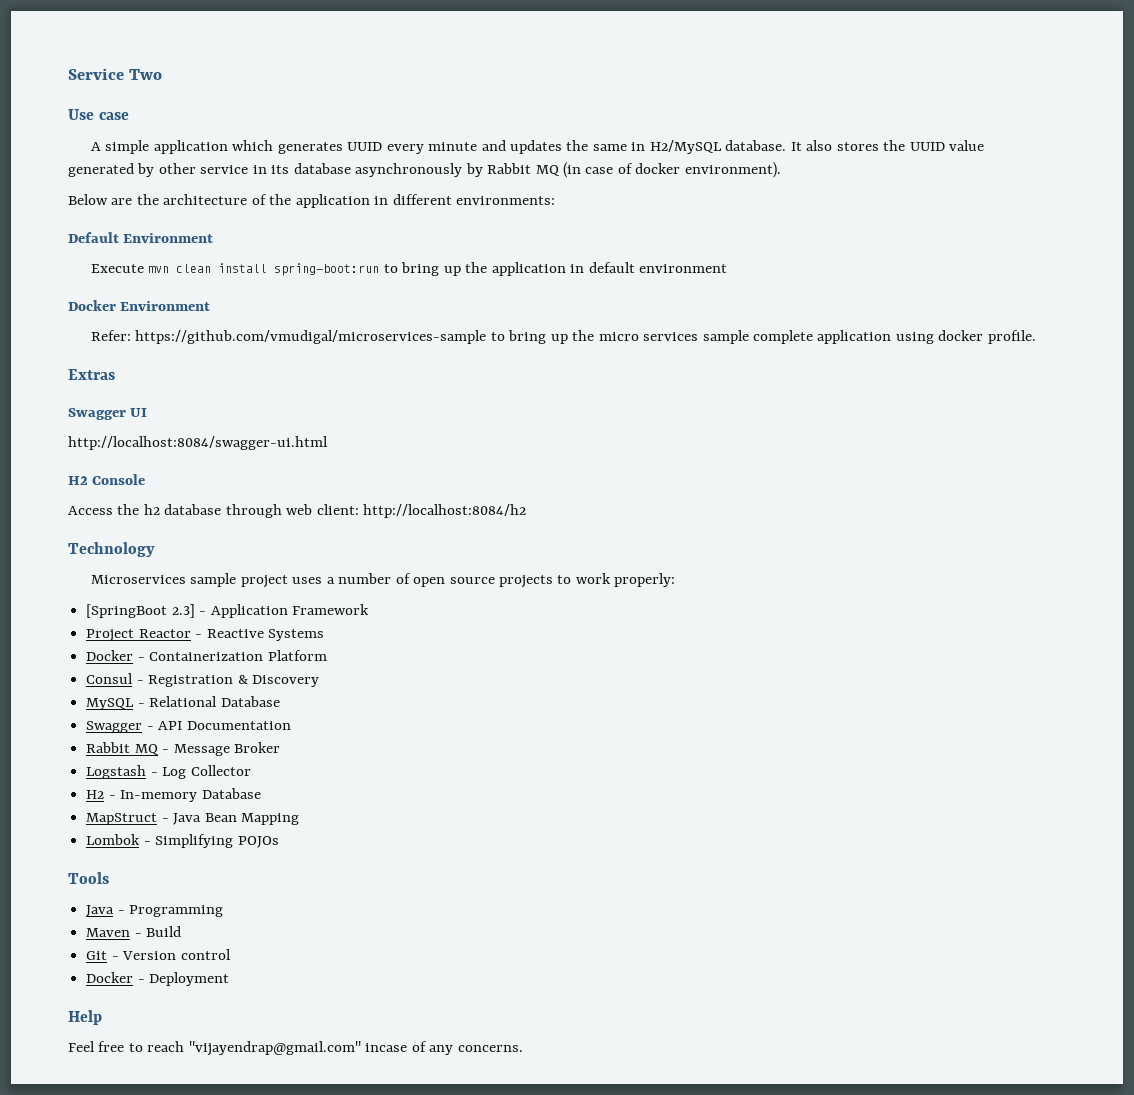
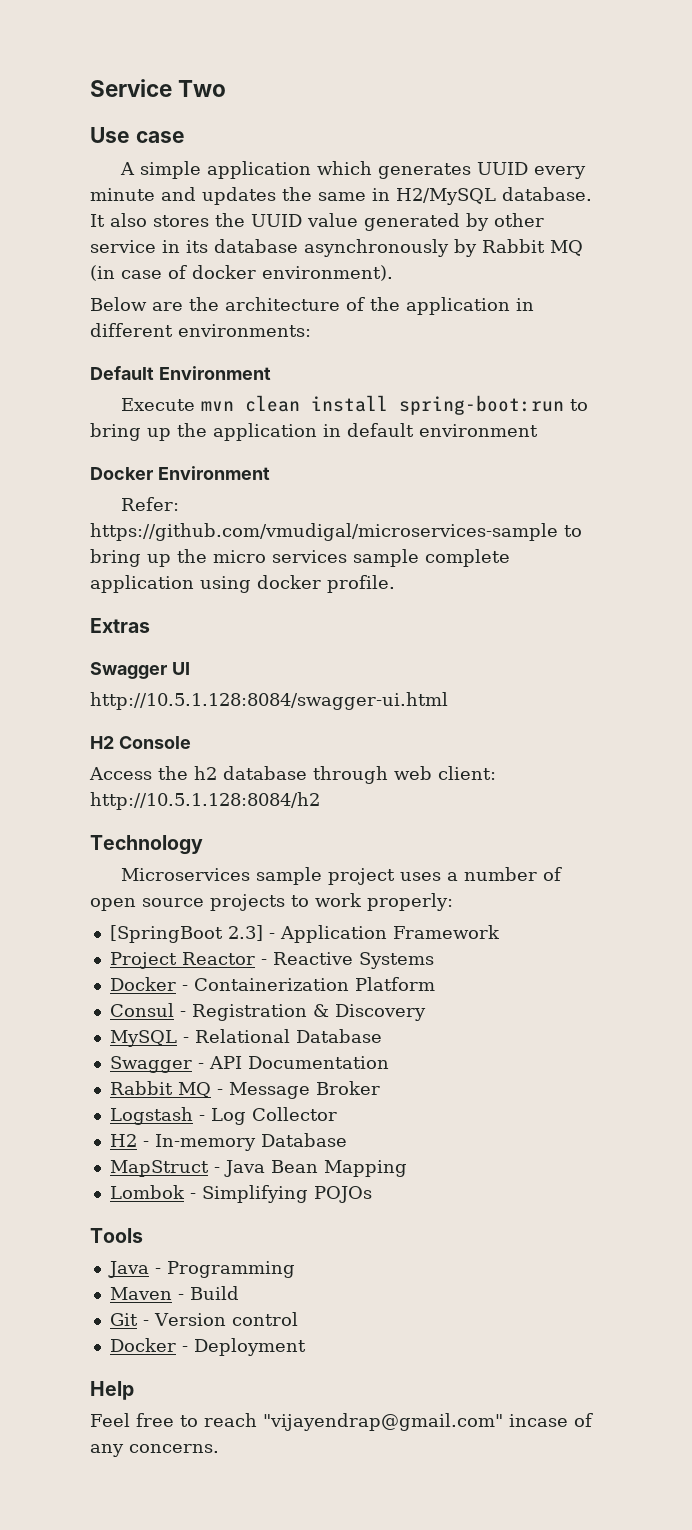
[68,436,328,450] http://localhost:8084/swagger-ui.html -> [90,692,448,710] http://10.5.1.128:8084/swagger-ui.html
[363,504,527,518] http://localhost:8084/h2 -> [90,792,320,810] http://10.5.1.128:8084/h2

